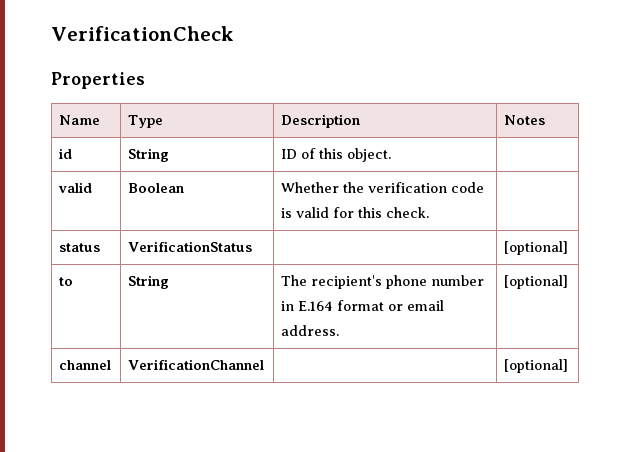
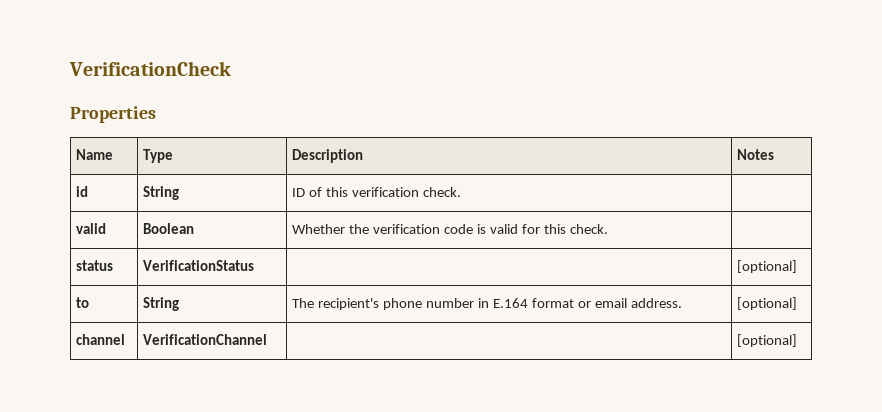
[347,148,392,162] object. -> [352,187,462,197] verification check.

